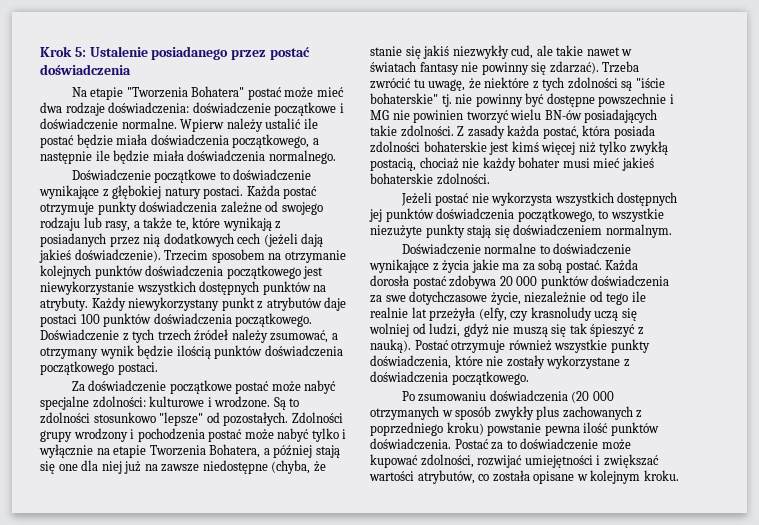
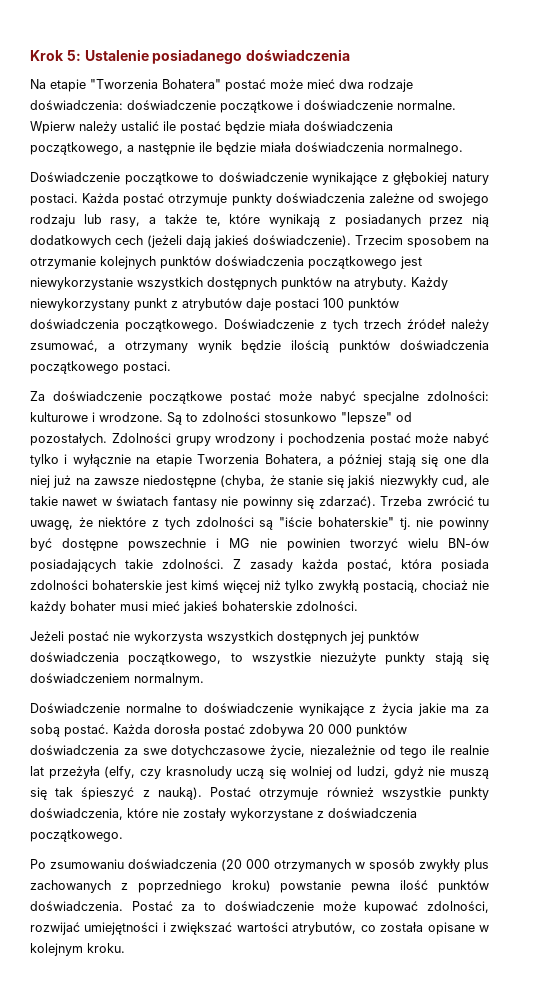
[231,47,310,60] przez postać -> (243, 56) none

